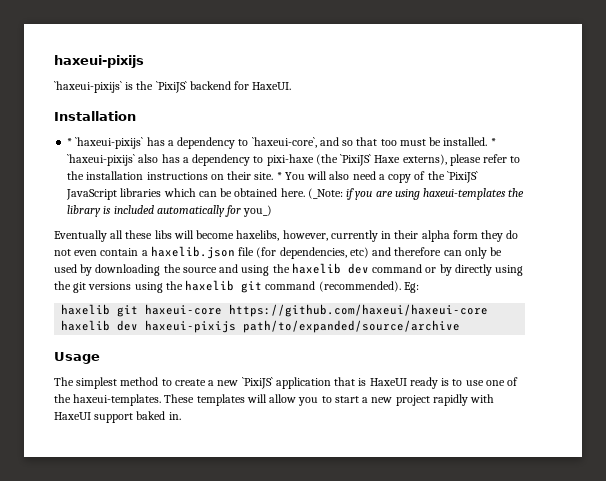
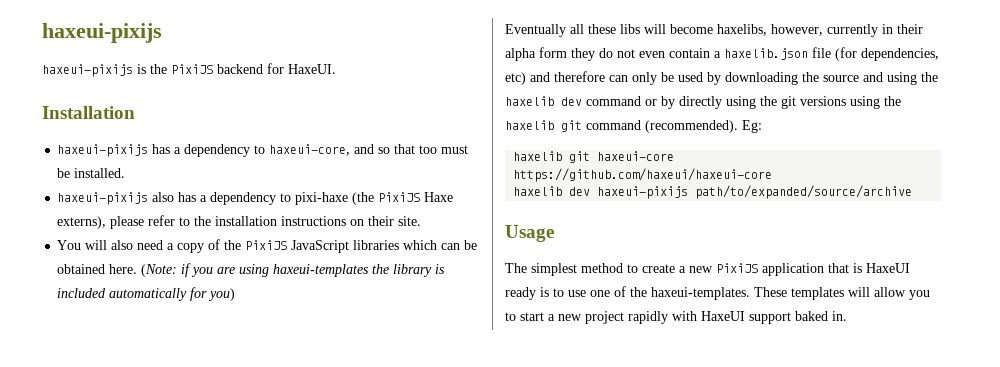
[54,81,122,93] `haxeui-pixijs` -> [42,64,133,77] haxeui-pixijs
[155,81,187,93] `PixiJS` -> [171,64,213,74] PixiJS
[67,137,317,149] * `haxeui-pixijs` has a dependency to `haxeui-core`, -> [57,144,351,157] haxeui-pixijs has a dependency to haxeui-core,
[490,138,496,146] [67,154,136,166] * `haxeui-pixijs` -> [57,192,149,205] // haxeui-pixijs
[340,154,372,166] `PixiJS` -> [378,192,421,202] PixiJS
[276,172,282,180] * -> (422, 221) //
[446,171,478,183] `PixiJS` -> [245,240,288,250] PixiJS
[307,188,343,199] (_Note: -> [141,264,178,277] (Note:
[243,205,273,217] you_) -> [208,288,236,301] you)
[241,377,273,389] `PixiJS` -> [716,263,758,273] PixiJS

